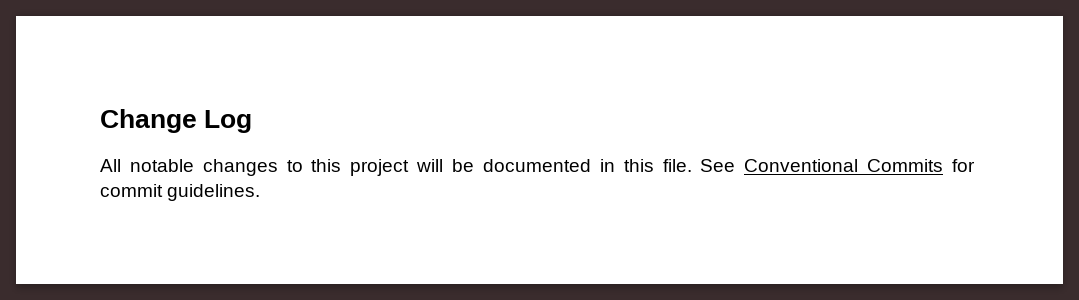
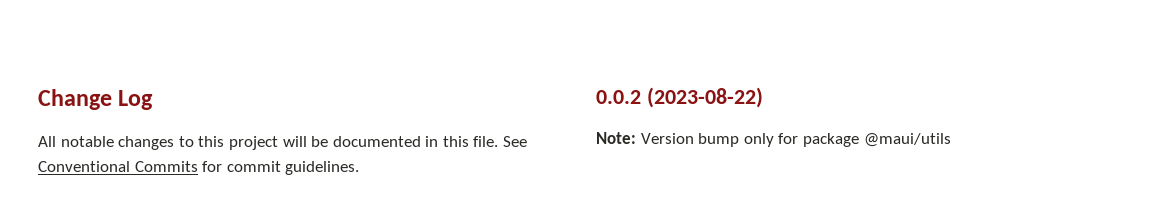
(261, 192) none -> [596,87,763,108] [596,132,951,147] // 0.0.2 (2023-08-22) // Note: Version bump only for package @maui/utils

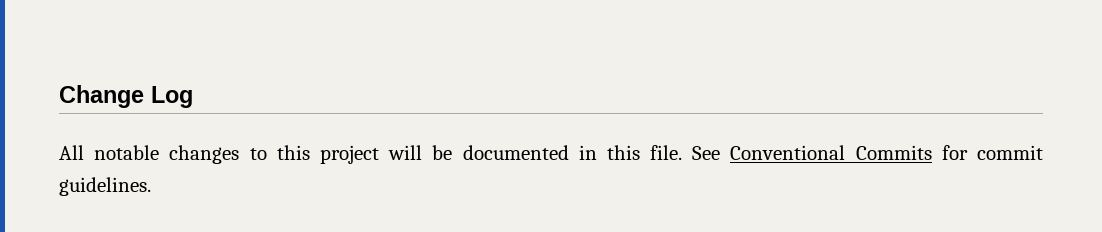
[596,87,763,108] [596,132,951,147] // 0.0.2 (2023-08-22) // Note: Version bump only for package @maui/utils -> (151, 186) none

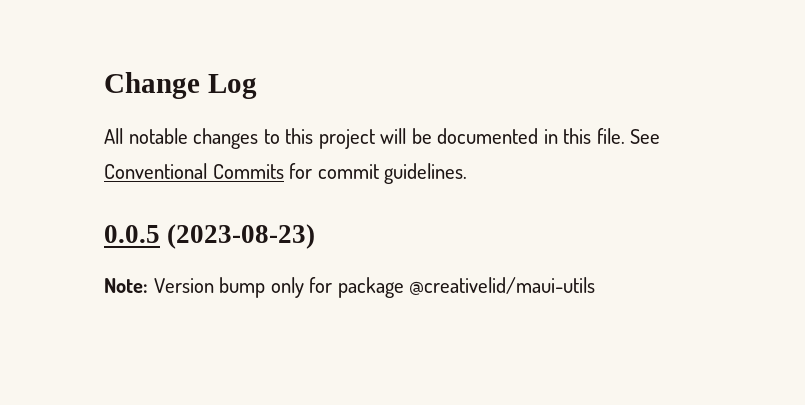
(151, 186) none -> [104,224,316,249] [104,277,596,298] // 0.0.5 (2023-08-23) // Note: Version bump only for package @creativelid/maui-utils

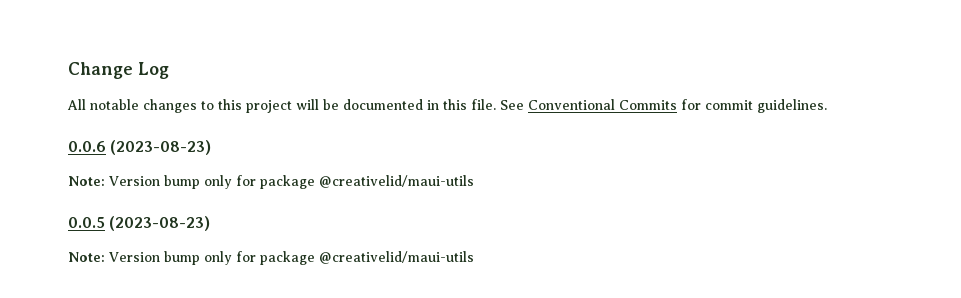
(468, 173) none -> [68,140,212,155] [68,175,474,189] // 0.0.6 (2023-08-23) // Note: Version bump only for package @creativelid/maui-utils

